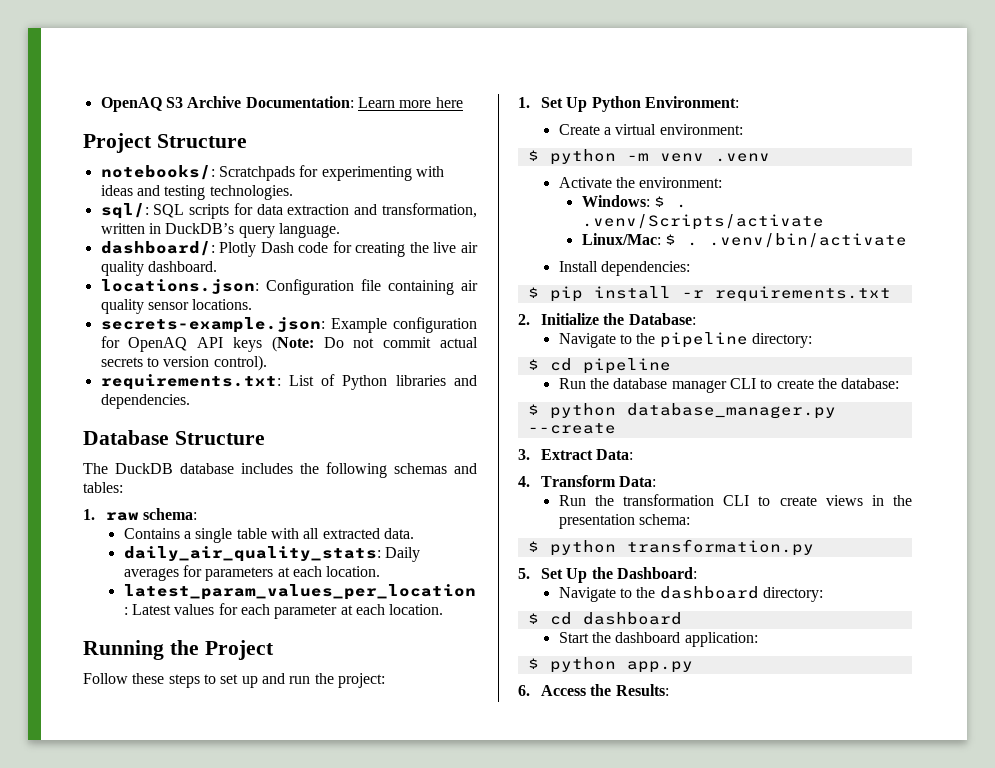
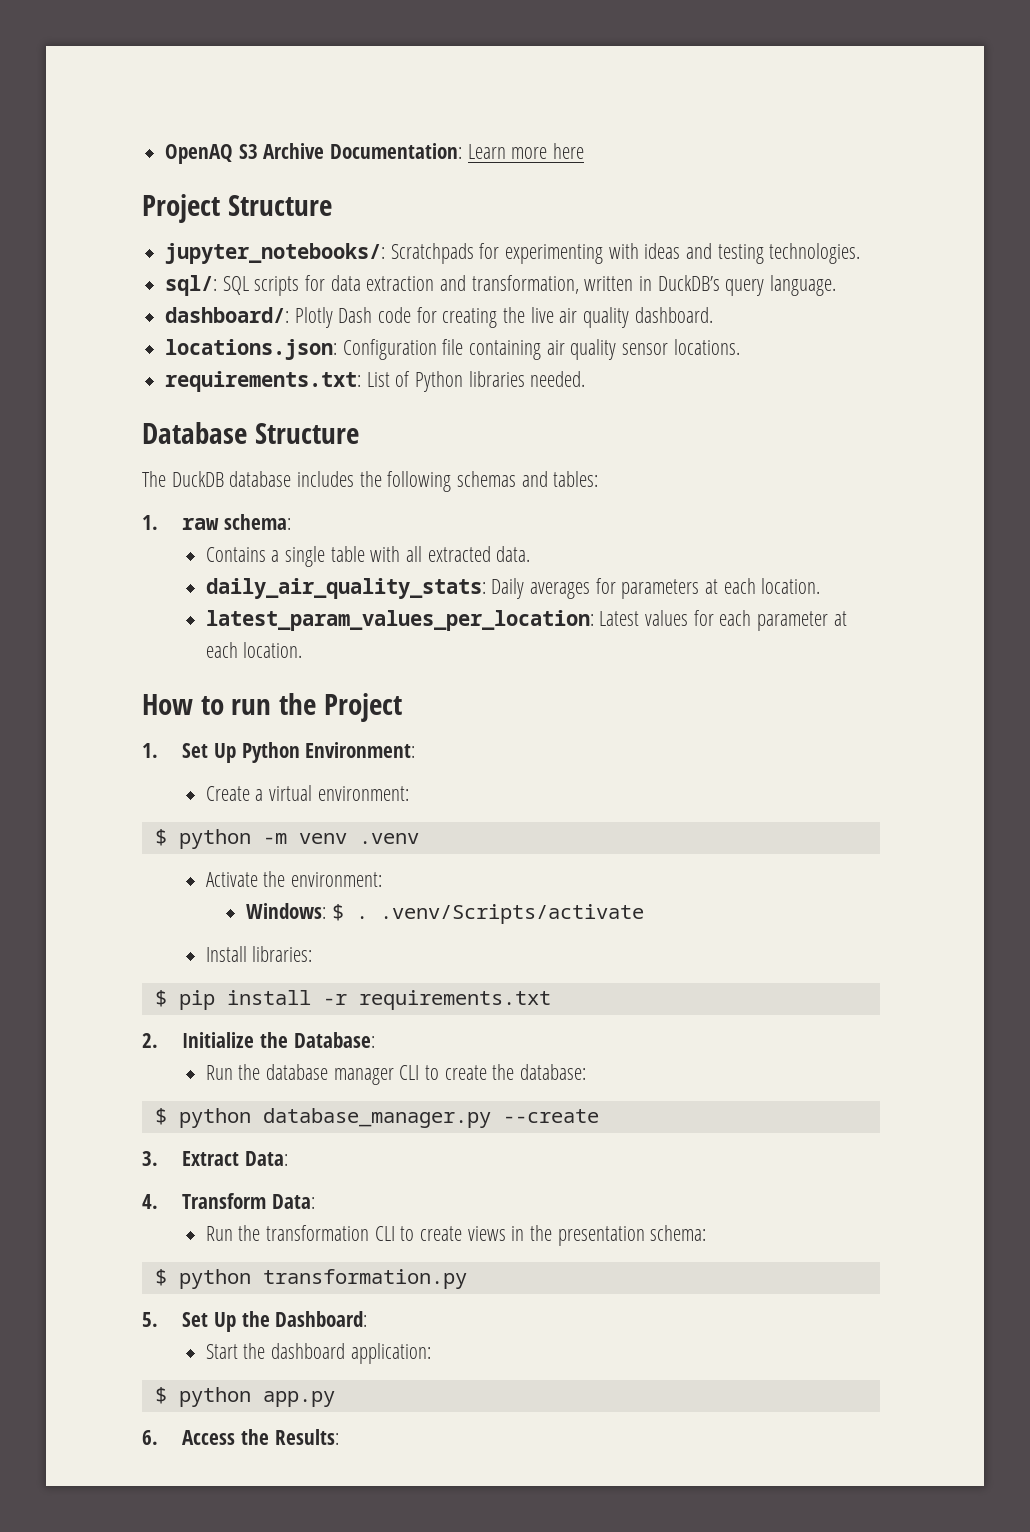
[100,165,215,180] notebooks/: -> [165,243,386,264] jupyter_notebooks/:
[100,317,477,333] [100,336,479,352] [100,355,267,371] // secrets-example.json: Example configuration for OpenAQ API keys (Note: Do not commit actual secrets to version control). -> (740, 347) none
[453,375,477,386] [100,394,190,409] and dependencies. -> [530,371,586,387] needed.
[83,640,164,660] Running -> [142,694,272,715] How to run
[83,673,385,688] // Follow these steps to set up and run the project: -> (402, 707) none
[581,233,908,248] // Linux/Mac: $ . .venv/bin/activate -> (644, 914) none
[600,261,690,276] dependencies: -> [252,946,313,962] libraries:
[558,332,812,348] [527,358,671,374] // Navigate to the pipeline directory: // $ cd pipeline -> (375, 1040) none
[558,586,823,602] [527,612,682,625] // Navigate to the dashboard directory: // $ cd dashboard -> (368, 1319) none

